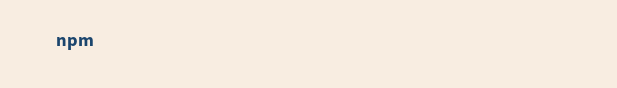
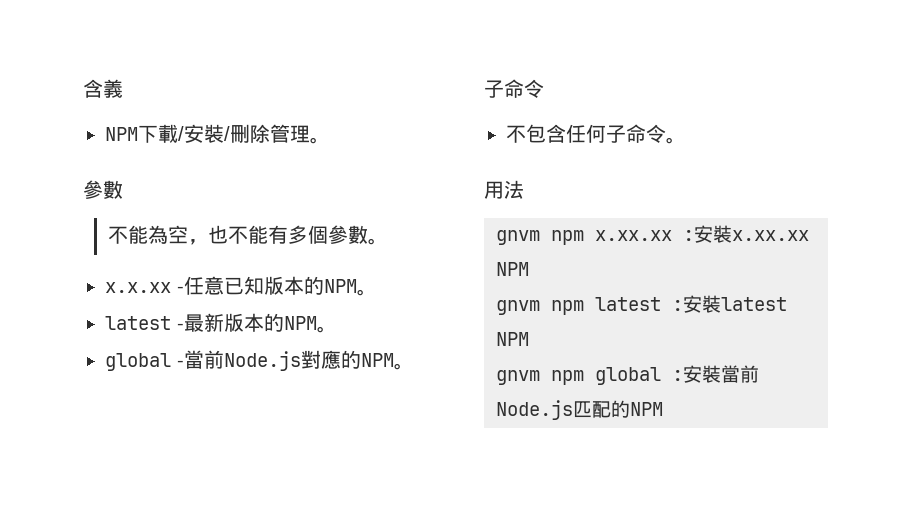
[56,37,94,50] npm -> [83,79,123,98] [105,124,330,144] [83,180,123,199] [107,225,388,245] [105,276,377,296] [105,313,337,333] [105,350,414,371] [484,79,544,98] [506,124,686,144] [484,180,524,199] [496,225,809,245] [496,262,529,276] [496,295,787,315] [496,332,529,346] [496,365,759,385] [496,400,663,420] 含義 // NPM下載/安裝/刪除管理。 // 參數 // 不能為空，也不能有多個參數。 // x.x.xx -任意已知版本的NPM。 // latest -最新版本的NPM。 // global -當前Node.js對應的NPM。 // 子命令 // 不包含任何子命令。 // 用法 // gnvm npm x.xx.xx :安裝x.xx.xx NPM // gnvm npm latest :安裝latest NPM // gnvm npm global :安裝當前Node.js匹配的NPM

